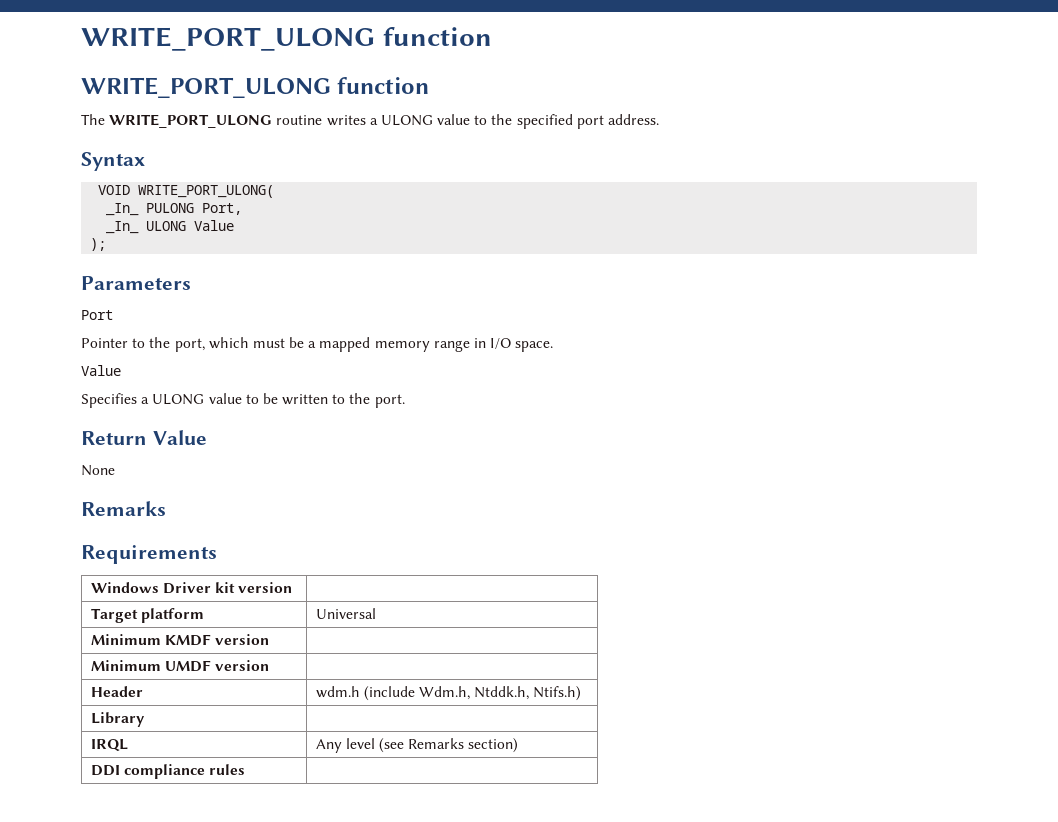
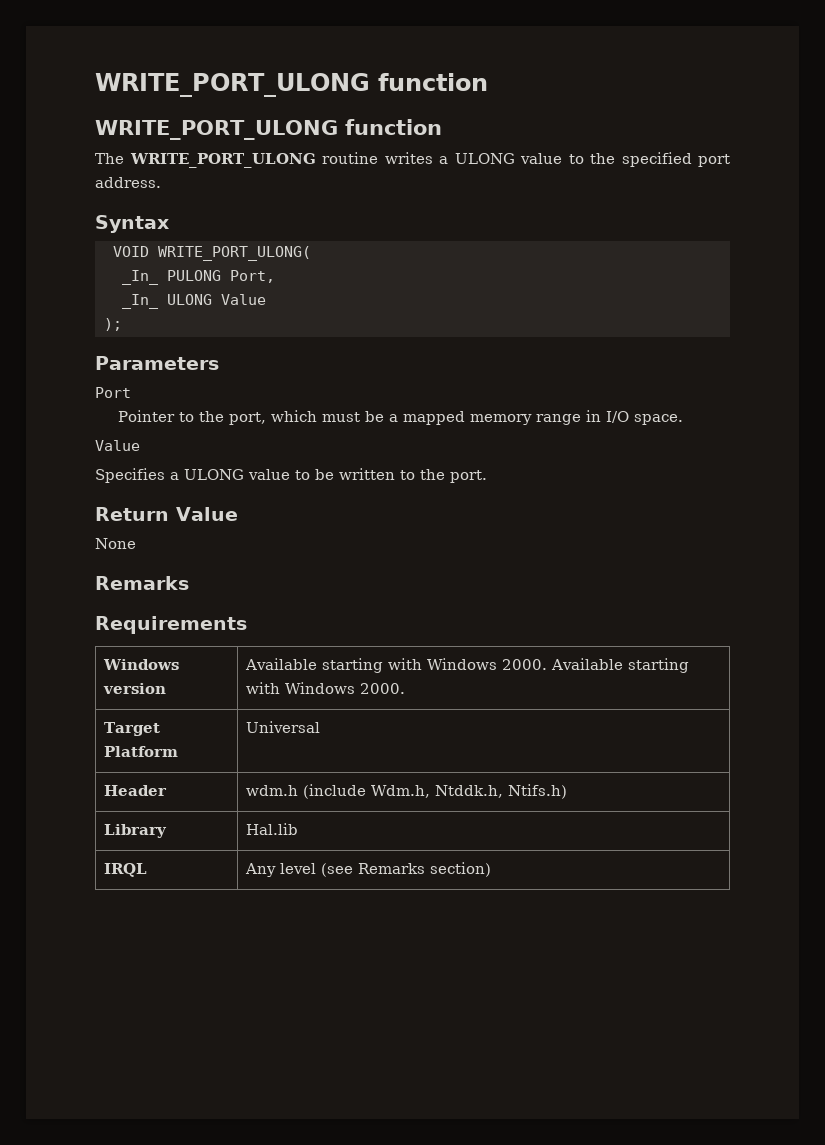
[162,582,293,594] Driver kit version | -> [103,683,167,694] [245,658,690,673] [246,682,406,694] version | Available starting with Windows 2000. Available starting with Windows 2000.
[140,608,204,623] platform -> [104,746,179,757] Platform
[90,634,270,646] [90,660,270,672] // Minimum KMDF version | // Minimum UMDF version | -> (321, 727) none
(145, 719) none -> [246,823,299,835] Hal.lib
[90,764,246,779] // DDI compliance rules | -> (492, 869) none

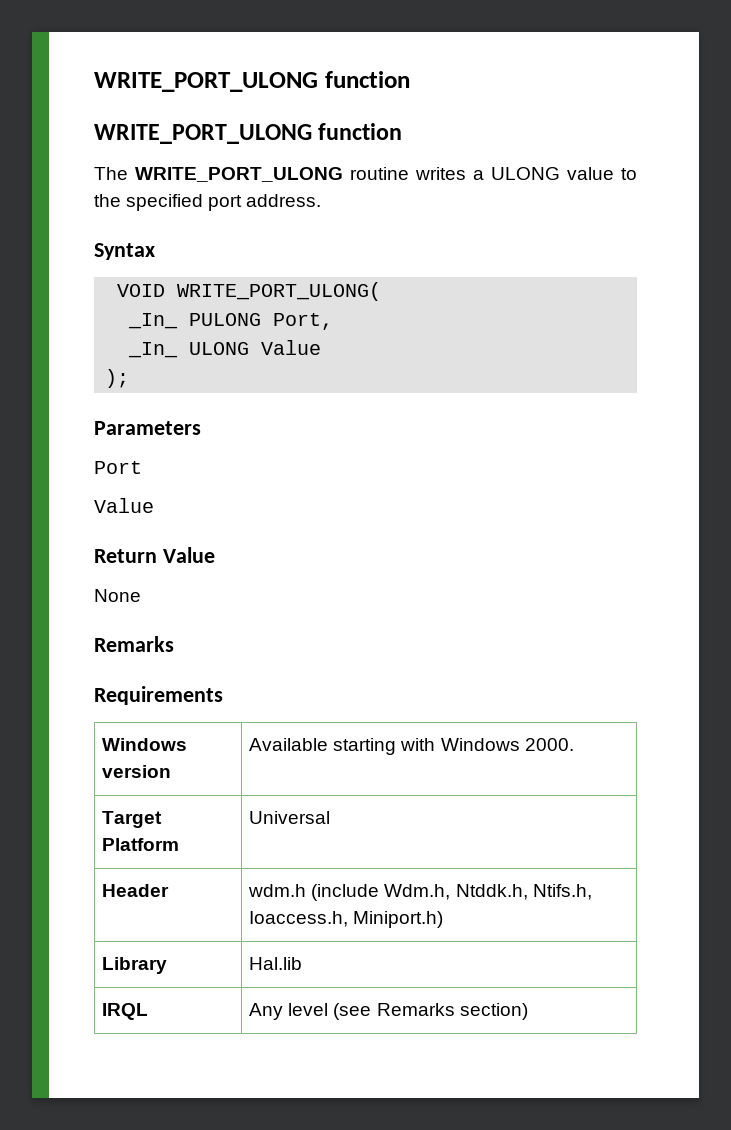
[118,410,684,425] [95,440,140,451] [95,468,487,483] Pointer to the port, which must be a mapped memory range in I/O space. // Value // Specifies a ULONG value to be written to the port. -> [94,498,154,513] Value
[551,658,690,673] [246,682,406,694] Available starting with Windows 2000. -> (574, 744) none
[508,784,568,799] Ntifs.h) -> [532,884,592,900] [249,911,444,928] Ntifs.h, Ioaccess.h, Miniport.h)

